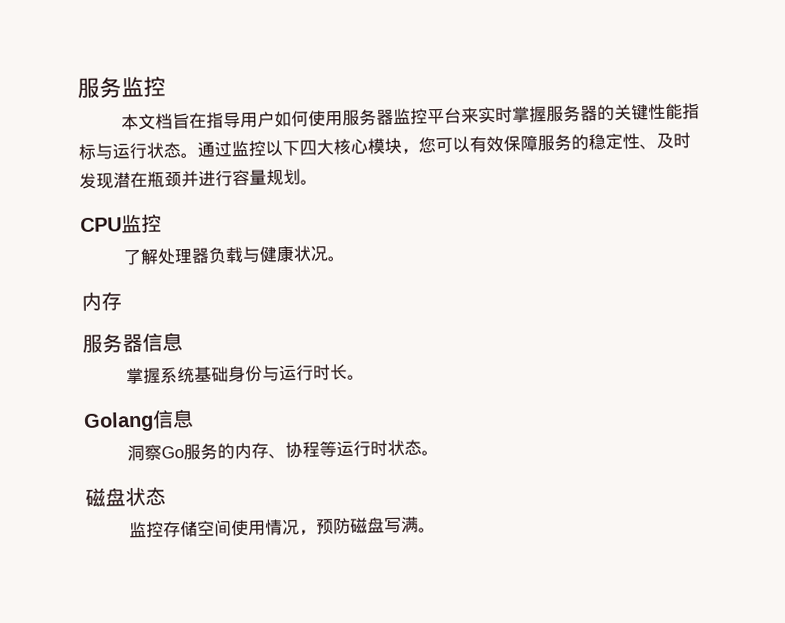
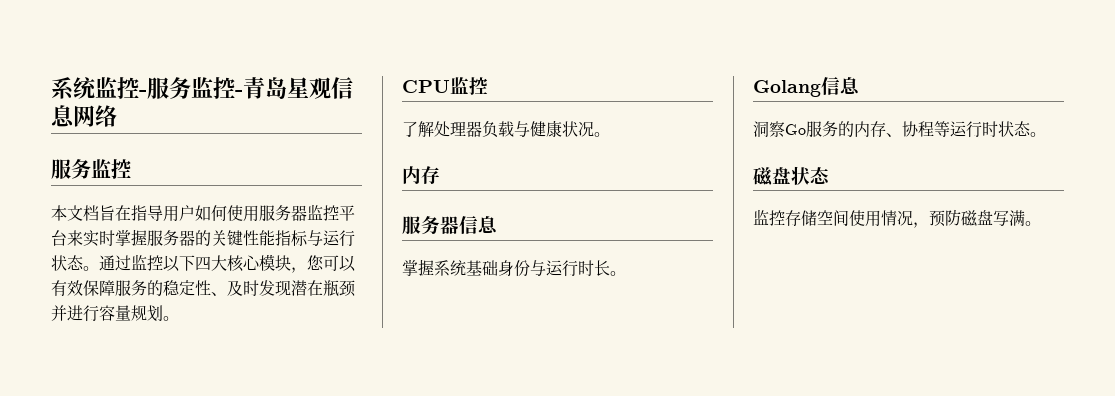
(77, 88) none -> [51,77,353,100] [51,105,117,127] 系统监控-服务监控-青岛星观信息网络 //

